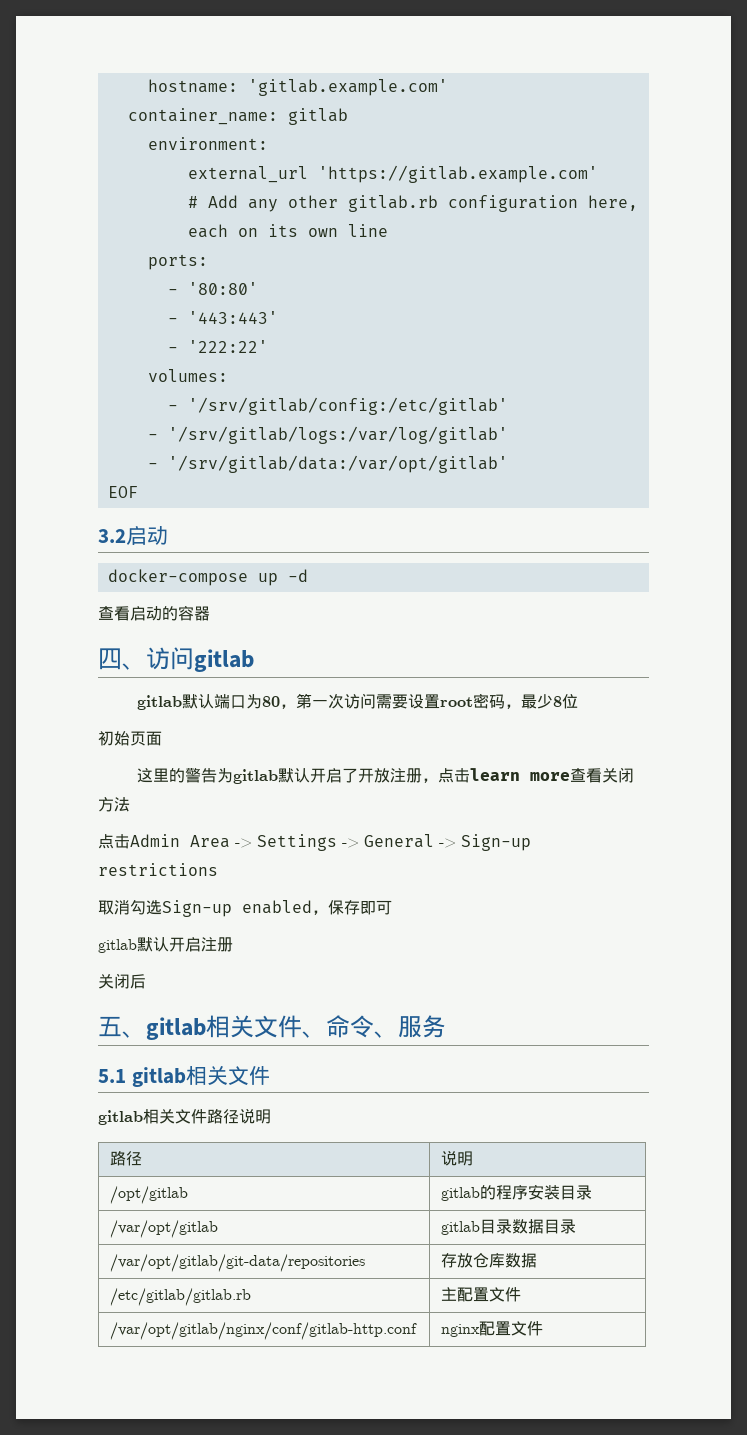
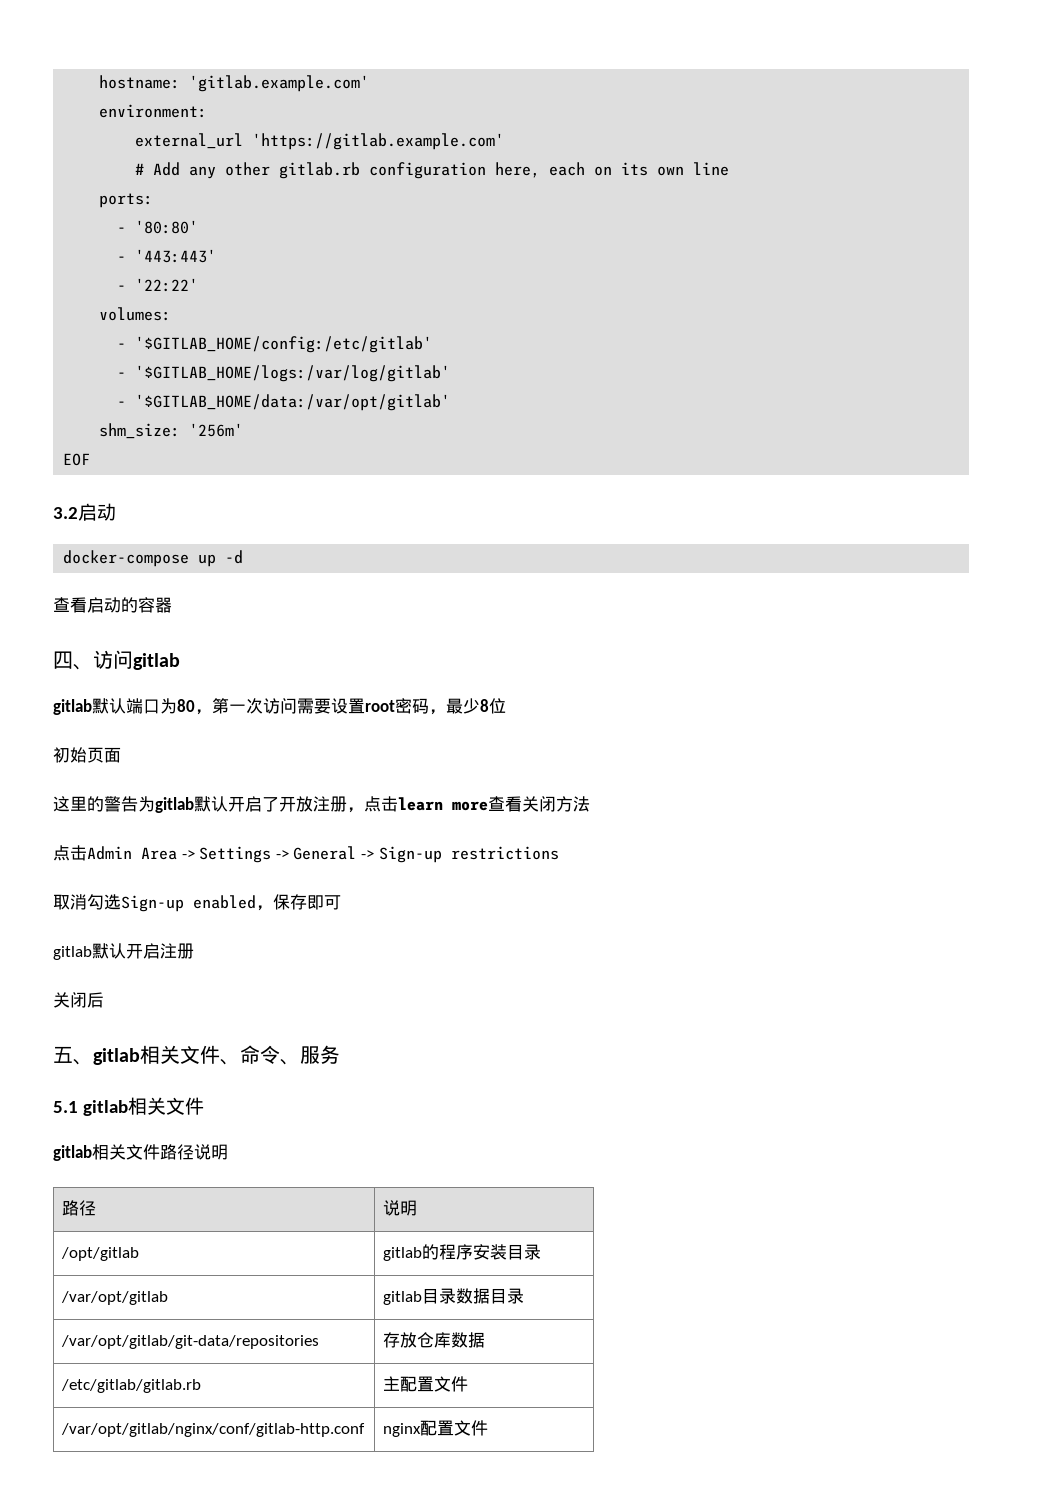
[127,108,348,125] // container_name: gitlab -> (370, 83) none
[187,340,268,353] '222:22' -> [135,278,199,292] '22:22'
[187,397,508,415] [147,426,508,444] [147,455,508,473] '/srv/gitlab/config:/etc/gitlab' // - '/srv/gitlab/logs:/var/log/gitlab' // - '/srv/gitlab/data:/var/opt/gitlab' -> [135,336,433,353] [117,365,451,382] [117,394,451,411] [99,423,244,439] '$GITLAB_HOME/config:/etc/gitlab' // - '$GITLAB_HOME/logs:/var/log/gitlab' // - '$GITLAB_HOME/data:/var/opt/gitlab' // shm_size: '256m'

